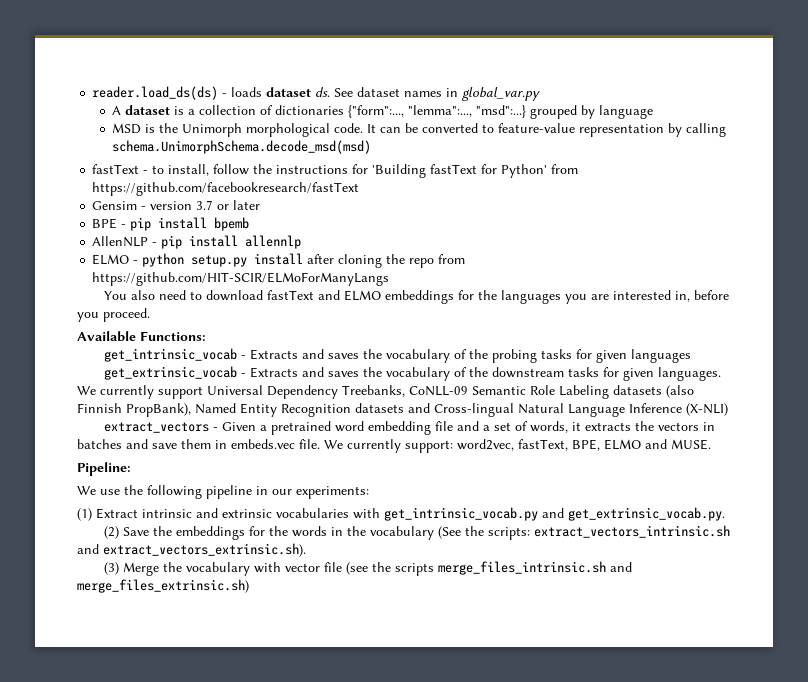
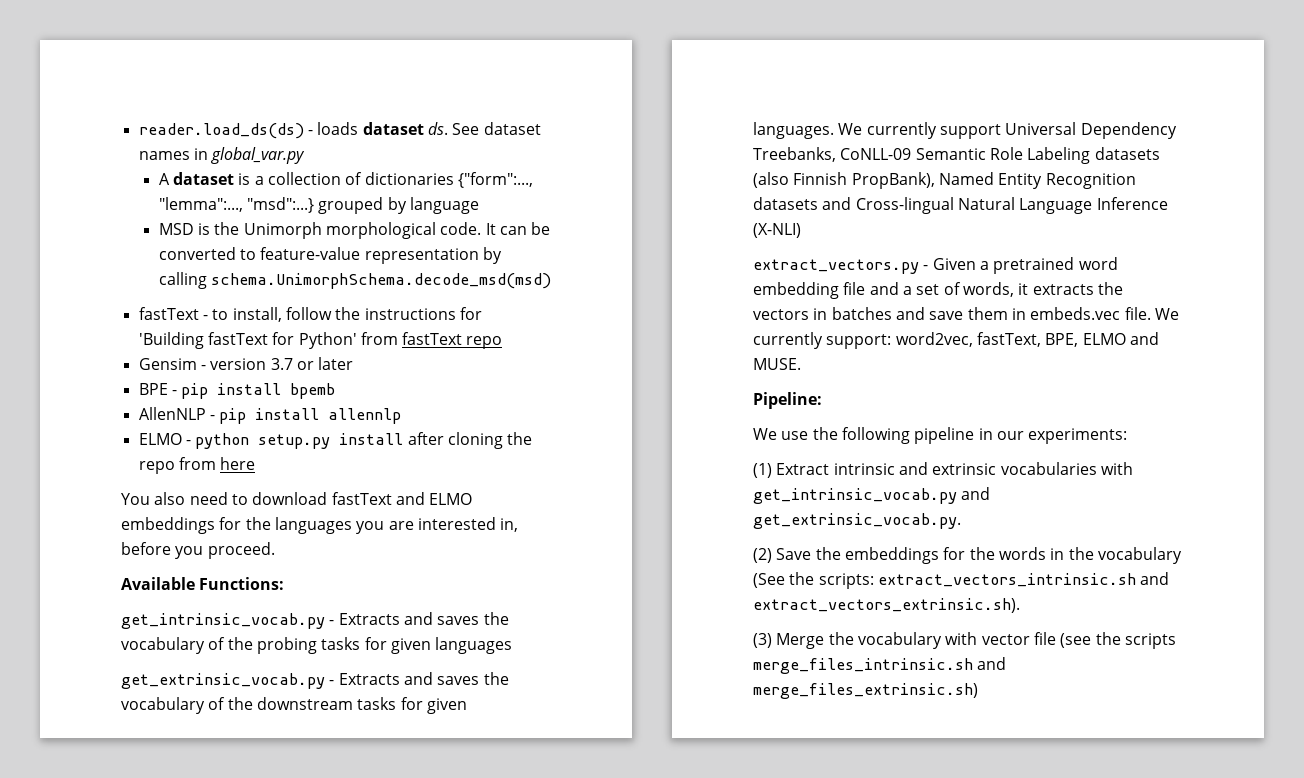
[92,182,360,196] https://github.com/facebookresearch/fastText -> [402,332,503,349] fastText repo
[92,272,390,286] https://github.com/HIT-SCIR/ELMoForManyLangs -> [220,457,256,470] here
[103,348,237,362] get_intrinsic_vocab -> [121,613,325,629] get_intrinsic_vocab.py
[103,366,237,380] get_extrinsic_vocab -> [121,673,325,689] get_extrinsic_vocab.py
[103,422,209,433] extract_vectors -> [753,259,919,274] extract_vectors.py

